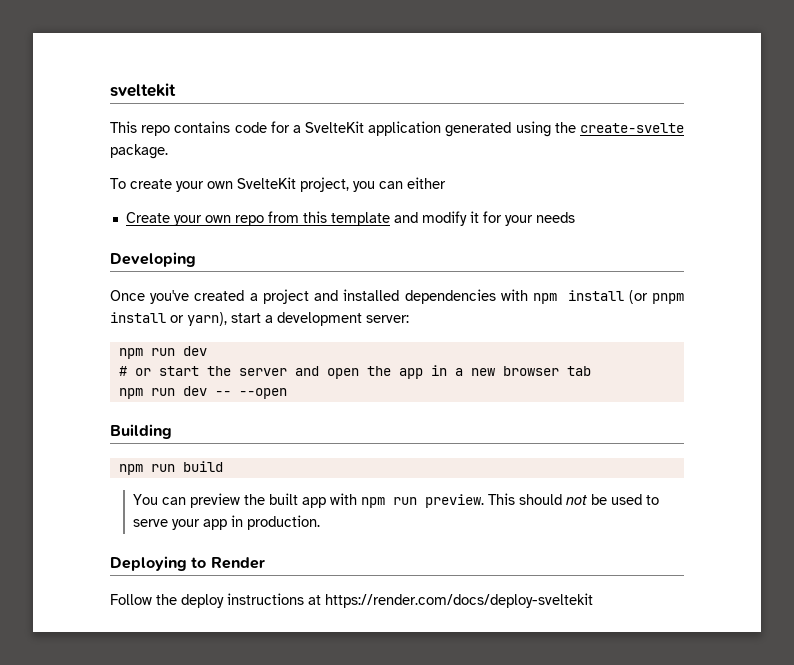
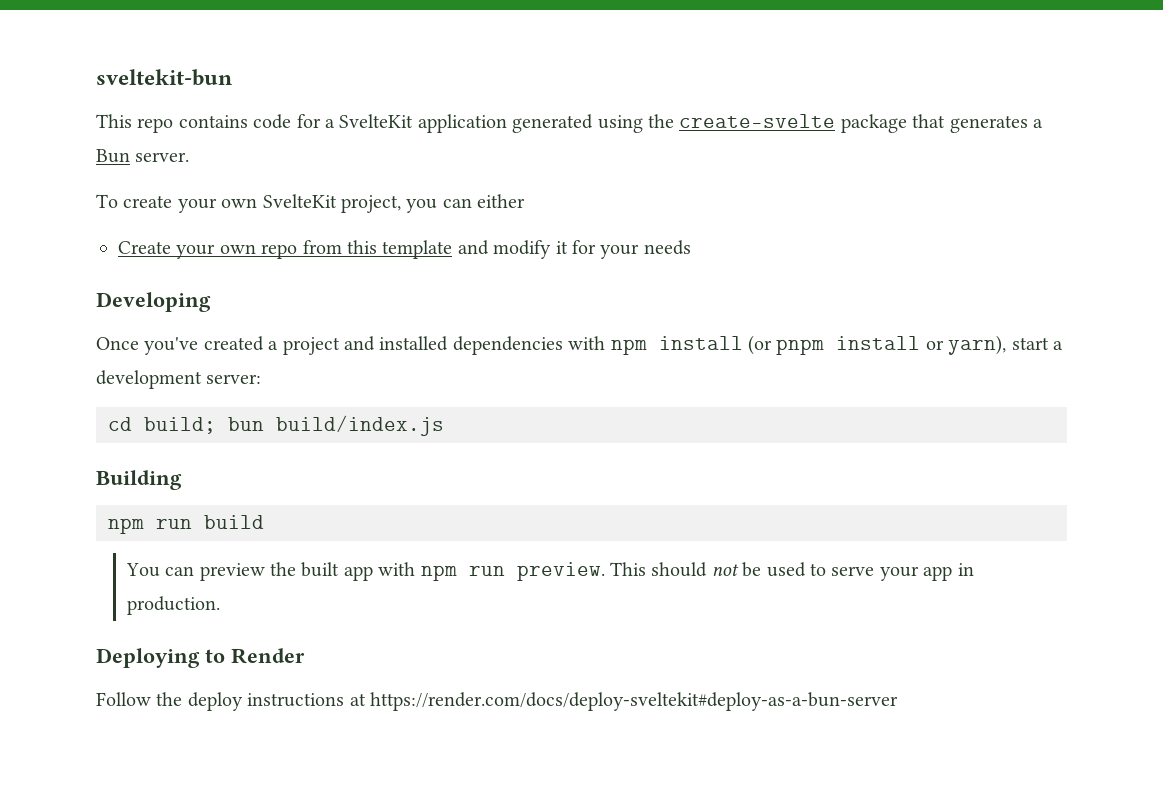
[110,83,176,97] sveltekit -> [96,69,232,86] sveltekit-bun
[110,144,168,159] package. -> [840,114,1043,133] [96,149,190,163] package that generates a Bun server.
[118,346,207,359] [118,365,591,379] [118,386,287,399] npm run dev // # or start the server and open the app in a new browser tab // npm run dev -- --open -> [108,415,444,436] cd build; bun build/index.js
[325,593,593,608] https://render.com/docs/deploy-sveltekit -> [370,692,898,711] https://render.com/docs/deploy-sveltekit#deploy-as-a-bun-server

